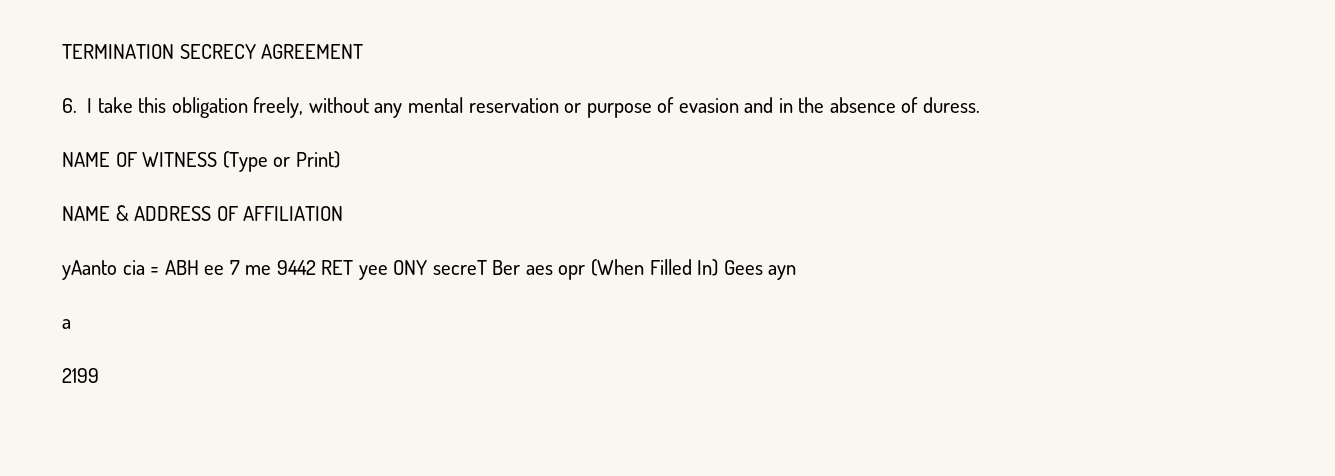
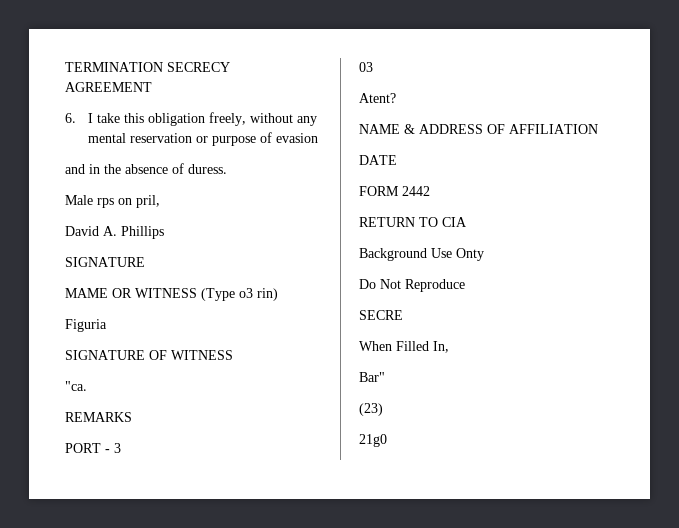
(739, 105) none -> (319, 138) //
[62,151,340,172] NAME OF WITNESS (Type or Print) -> [65,195,160,208] [65,226,164,239] [65,257,145,267] [65,288,278,301] [65,319,107,332] [65,350,233,360] [65,381,87,391] [65,412,132,422] [65,443,121,453] [359,62,373,72] [359,93,396,103] Male rps on pril, // David A. Phillips // SIGNATURE // MAME OR WITNESS (Type o3 rin) // Figuria // SIGNATURE OF WITNESS // "ca. // REMARKS // PORT - 3 // 03 // Atent?
[62,259,797,280] [62,319,71,329] [62,368,99,383] yAanto cia = ABH ee 7 me 9442 RET yee ONY secreT Ber aes opr (When Filled In) Gees ayn // a // 2199 -> [359,155,397,165] [359,186,430,196] [359,217,467,227] [359,248,484,261] [359,279,465,292] [359,310,403,320] [359,341,449,353] [359,372,385,382] [359,403,383,416] [359,434,387,447] DATE // FORM 2442 // RETURN TO CIA // Background Use Onty // Do Not Reproduce // SECRE // When Filled In, // Bar" // (23) // 21g0

